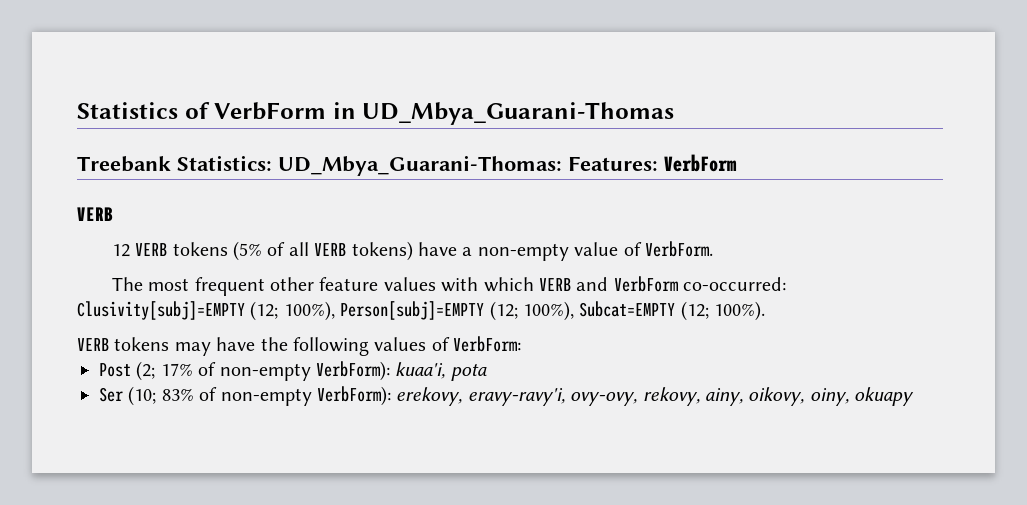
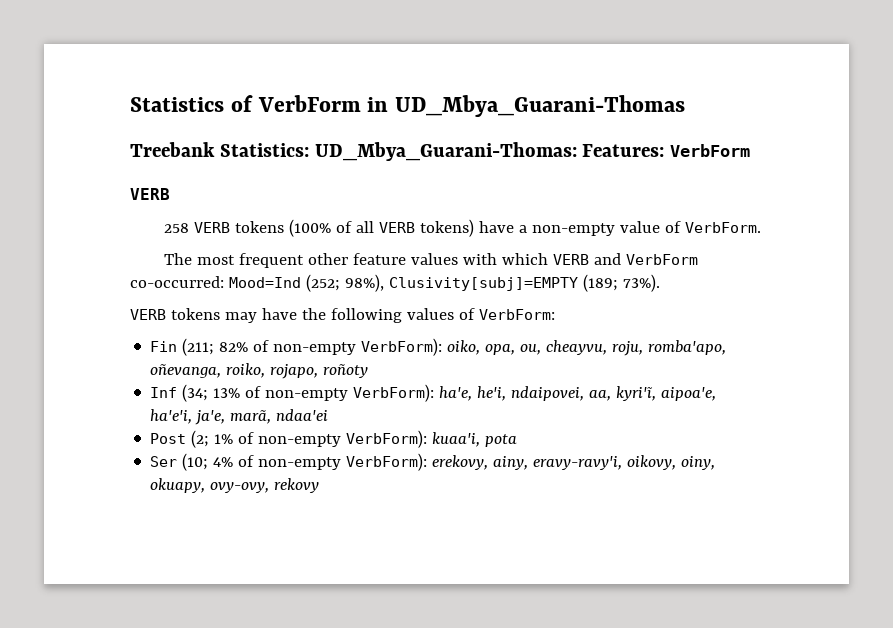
[111,241,263,261] 12 VERB tokens (5% -> [164,219,332,237] 258 VERB tokens (100%
[77,301,766,321] Clusivity[subj]=EMPTY (12; 100%), Person[subj]=EMPTY (12; 100%), Subcat=EMPTY (12; 100%). -> [228,274,660,292] Mood=Ind (252; 98%), Clusivity[subj]=EMPTY (189; 73%).
(522, 344) none -> [150,338,727,356] [150,363,369,379] [150,384,717,402] [150,409,329,425] // Fin (211; 82% of non-empty VerbForm): oiko, opa, ou, cheayvu, roju, romba'apo, oñevanga, roiko, rojapo, roñoty // Inf (34; 13% of non-empty VerbForm): ha'e, he'i, ndaipovei, aa, kyri'ĩ, aipoa'e, ha'e'i, ja'e, marã, ndaa'ei
[160,363,193,376] 17% -> [214,434,234,444] 1%
[161,388,194,401] 83% -> [213,457,234,467] 4%
[467,387,915,406] eravy-ravy'i, ovy-ovy, rekovy, ainy, oikovy, oiny, okuapy -> [493,455,716,470] [150,478,320,493] ainy, eravy-ravy'i, oikovy, oiny, okuapy, ovy-ovy, rekovy

